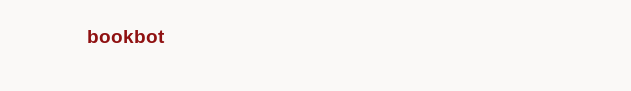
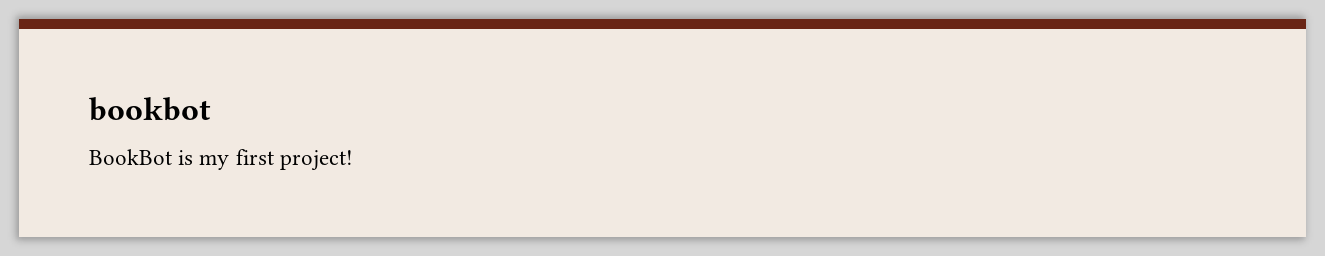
(165, 36) none -> [89,149,353,171] // BookBot is my first project!

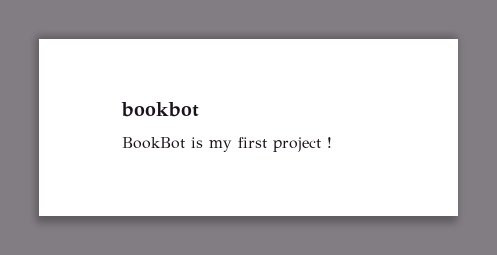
[279,150,353,171] project! -> [273,137,332,152] project !

